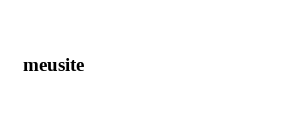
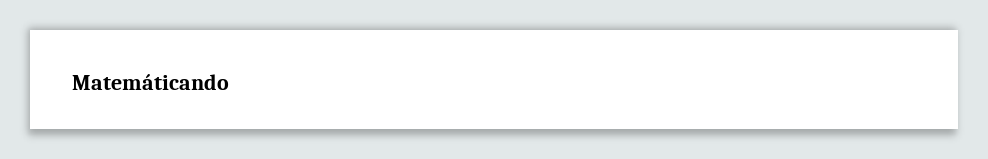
[23,58,84,71] meusite -> [72,74,229,90] Matemáticando

